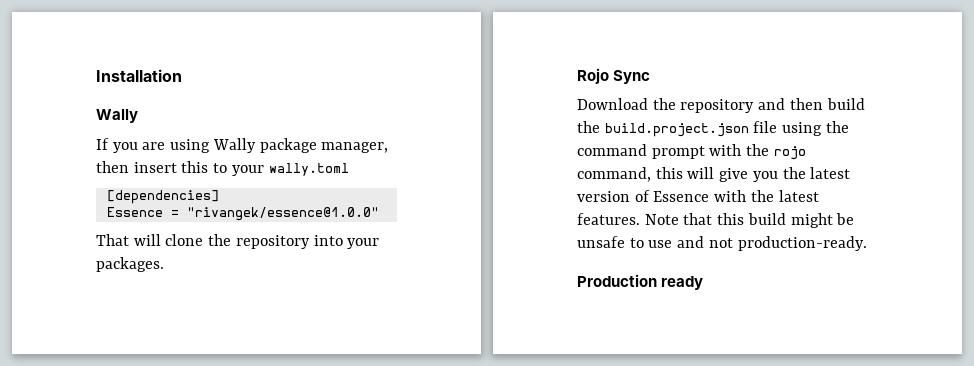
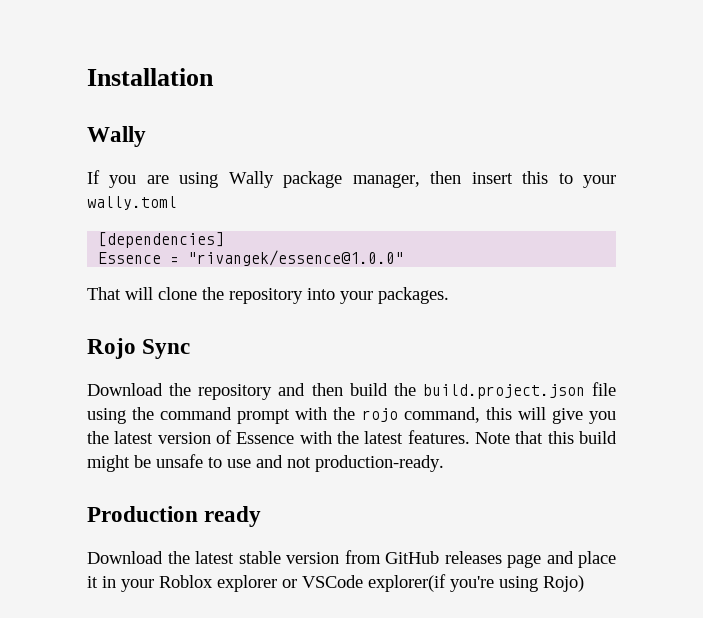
(704, 283) none -> [87,550,616,568] [87,574,584,592] // Download the latest stable version from GitHub releases page and place it in your Roblox explorer or VSCode explorer(if you're using Rojo)

